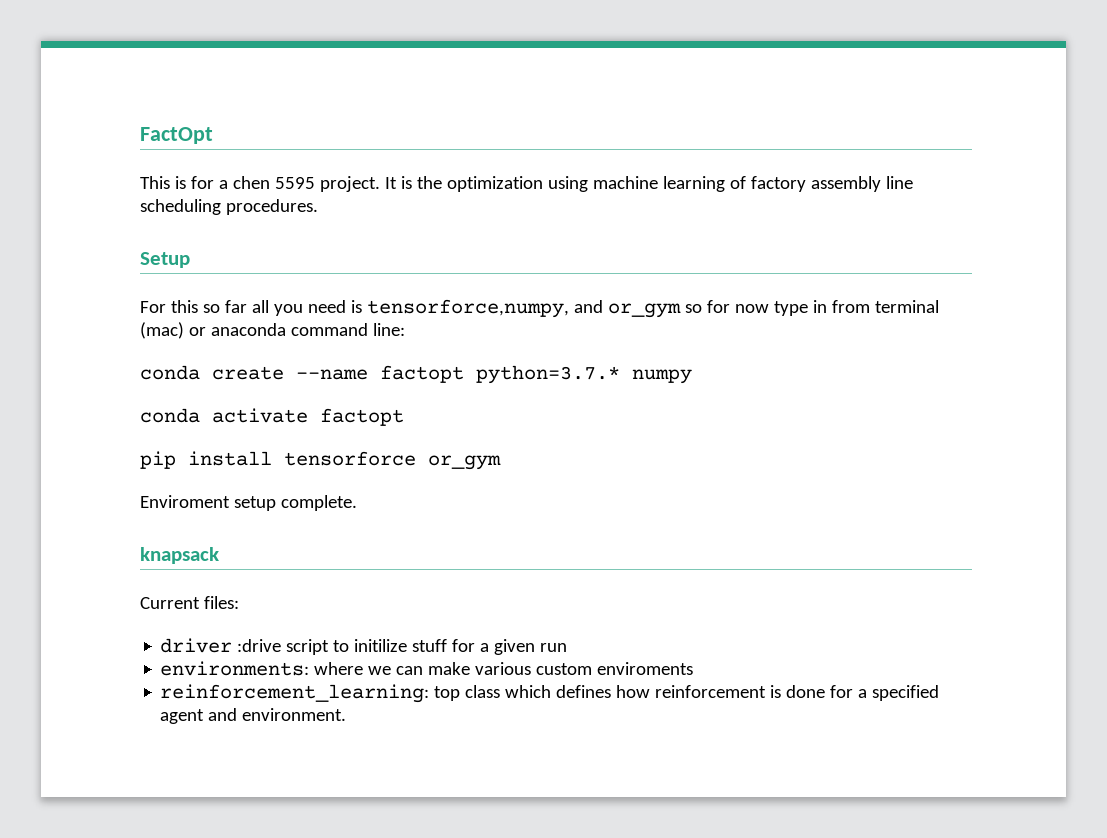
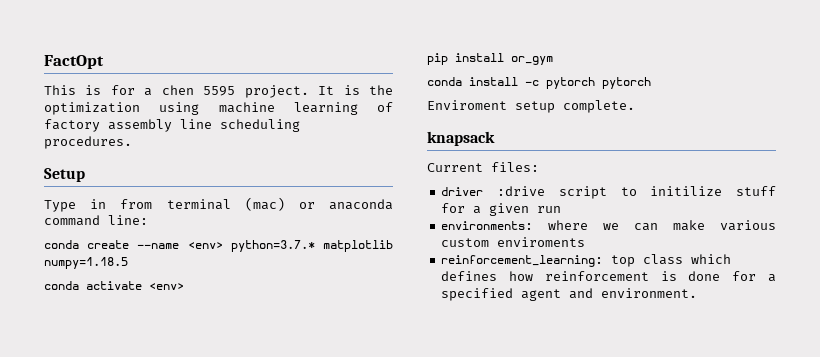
[140,299,808,318] For this so far all you need is tensorforce,numpy, and or_gym so for now type -> [44,200,76,212] Type
[380,365,692,384] factopt python=3.7.* numpy -> [187,240,393,252] [44,257,128,269] <env> python=3.7.* matplotlib numpy=1.18.5
[320,408,404,426] factopt -> [149,283,184,290] <env>
[284,451,501,470] tensorforce or_gym -> [511,56,553,65] [427,77,651,89] or_gym // conda install -c pytorch pytorch

